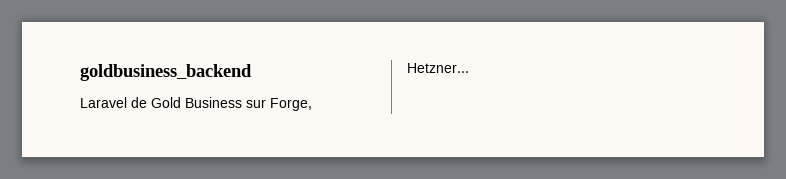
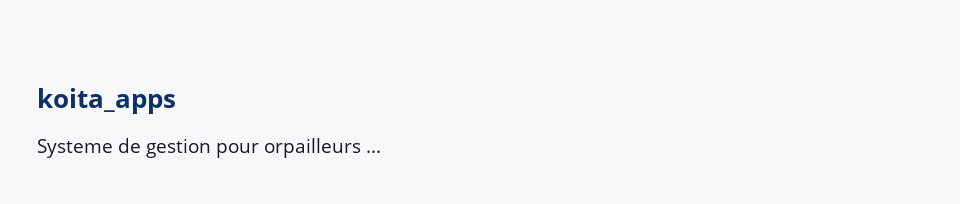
[80,64,252,81] [80,97,312,111] [407,63,469,73] goldbusiness_backend // Laravel de Gold Business sur Forge, Hetzner... -> [37,88,176,114] [37,138,381,158] koita_apps // Systeme de gestion pour orpailleurs ...

